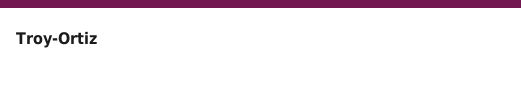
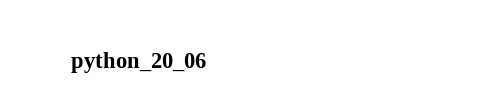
[16,31,97,48] Troy-Ortiz -> [71,52,206,73] python_20_06

